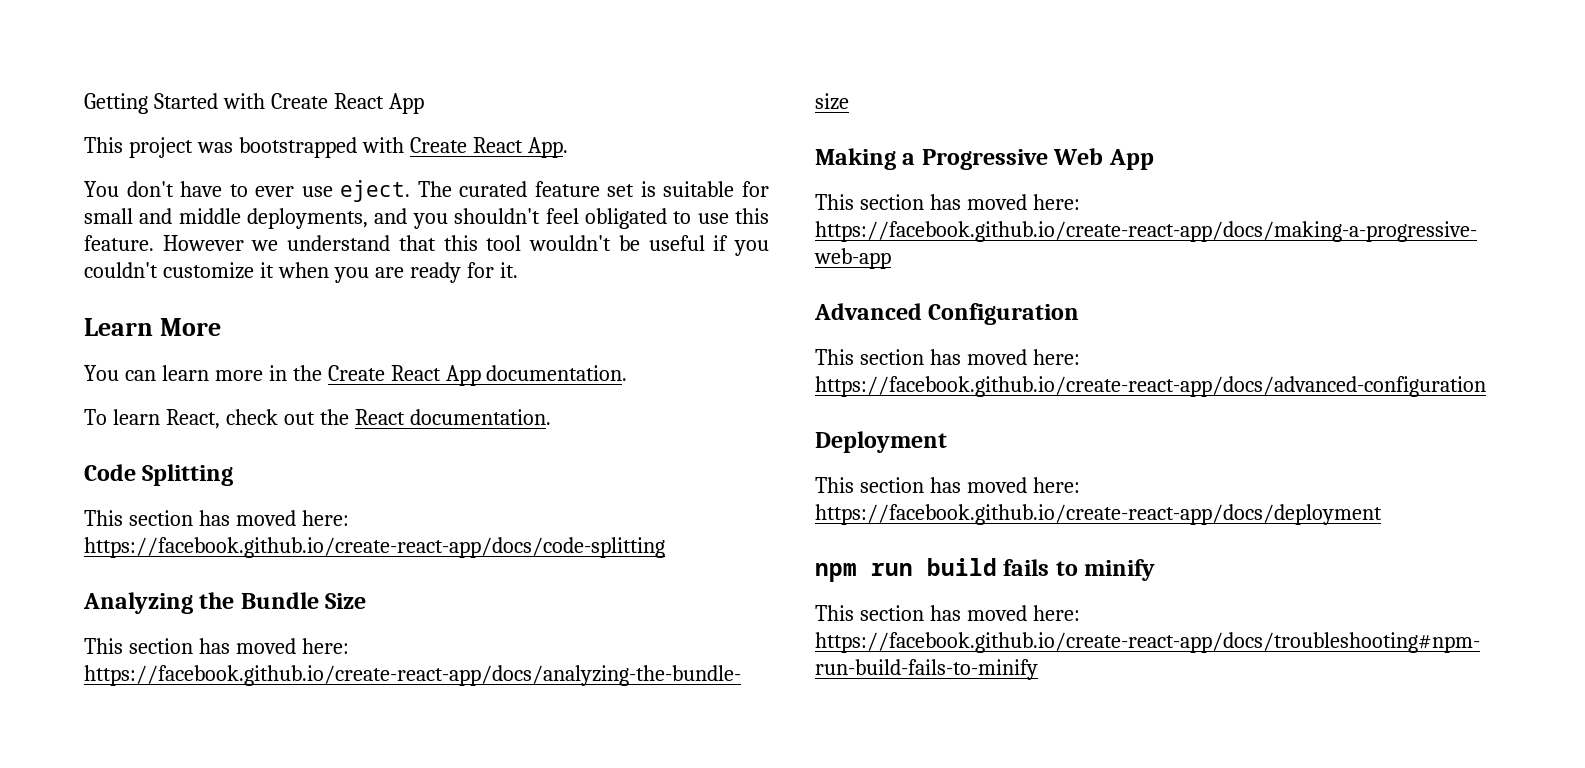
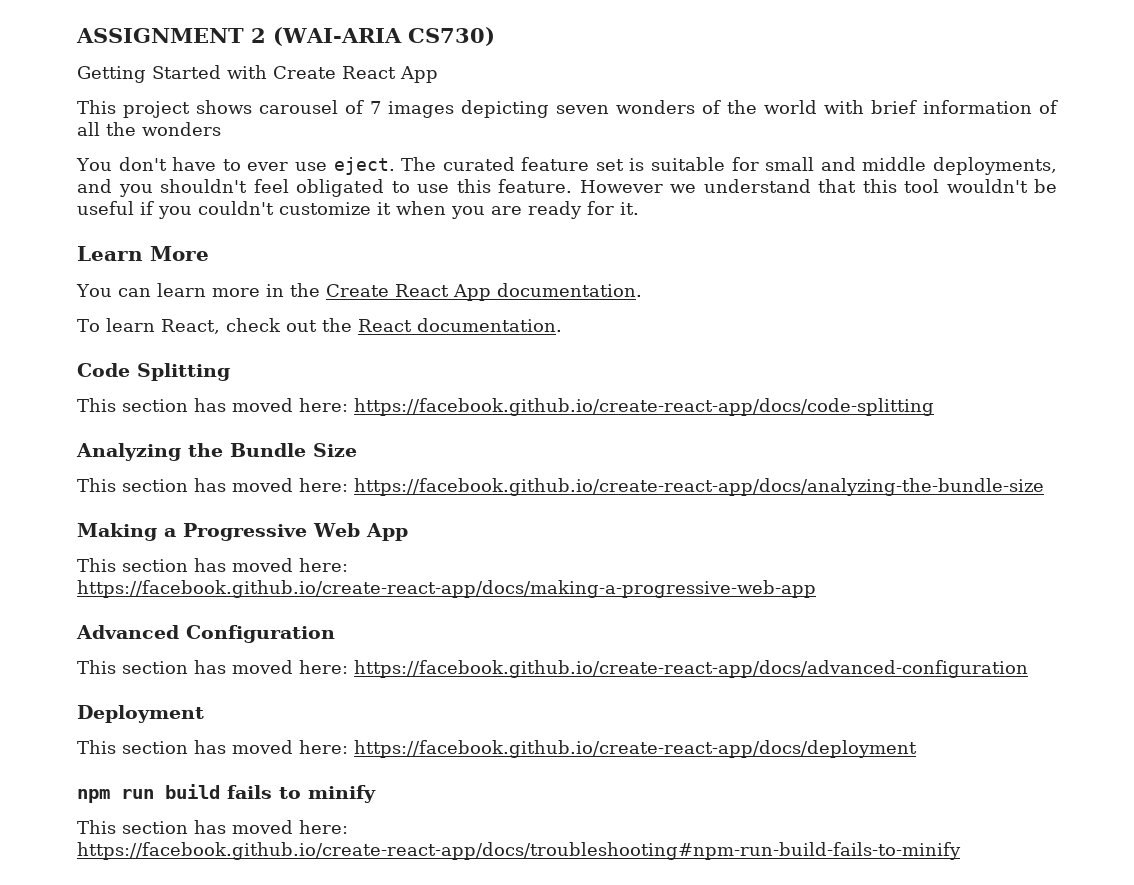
(84, 103) none -> [76,27,495,46] ASSIGNMENT 2 (WAI-ARIA CS730) //
[196,137,568,158] was bootstrapped with Create React App. -> [196,100,1058,118] [77,122,221,136] shows carousel of 7 images depicting seven wonders of the world with brief information of all the wonders

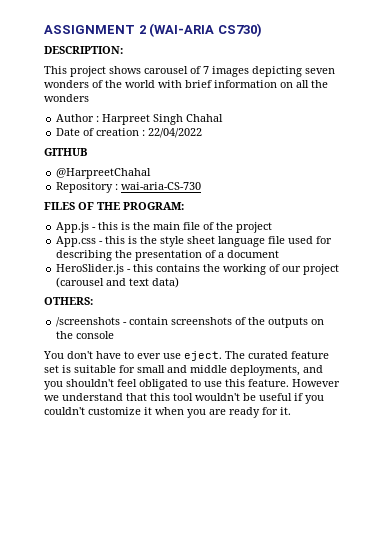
[77,65,438,83] Getting Started with Create React App -> [44,46,123,54] DESCRIPTION:
[1039,100,1058,114] of -> [280,82,293,88] on
(221, 129) none -> [56,114,224,125] [56,128,203,138] [44,148,87,156] [56,168,152,179] [56,182,202,193] [44,202,184,210] [56,222,273,233] [56,236,333,247] [56,250,280,261] [56,264,340,275] [56,277,180,288] [44,297,93,305] [56,317,325,328] [56,331,115,339] // Author : Harpreet Singh Chahal // Date of creation : 22/04/2022 // GITHUB // @HarpreetChahal // Repository : wai-aria-CS-730 // FILES OF THE PROGRAM: // App.js - this is the main file of the project // App.css - this is the style sheet language file used for describing the presentation of a document // HeroSlider.js - this contains the working of our project (carousel and text data) // OTHERS: // /screenshots - contain screenshots of the outputs on the console
[77,246,209,261] [76,283,642,301] [77,318,562,334] [77,363,230,381] [77,398,934,416] [76,443,357,461] [77,478,1044,496] [77,523,408,541] [77,558,348,572] [77,580,816,598] [76,625,335,643] [77,660,1028,678] [77,705,204,723] [77,740,917,758] [77,784,376,803] [77,820,348,834] [77,842,961,860] // Learn More // You can learn more in the Create React App documentation. // To learn React, check out the React documentation. // Code Splitting // This section has moved here: https://facebook.github.io/create-react-app/docs/code-splitting // Analyzing the Bundle Size // This section has moved here: https://facebook.github.io/create-react-app/docs/analyzing-the-bundle-size // Making a Progressive Web App // This section has moved here: https://facebook.github.io/create-react-app/docs/making-a-progressive-web-app // Advanced Configuration // This section has moved here: https://facebook.github.io/create-react-app/docs/advanced-configuration // Deployment // This section has moved here: https://facebook.github.io/create-react-app/docs/deployment // npm run build fails to minify // This section has moved here: https://facebook.github.io/create-react-app/docs/troubleshooting#npm-run-build-fails-to-minify -> (291, 411) none

